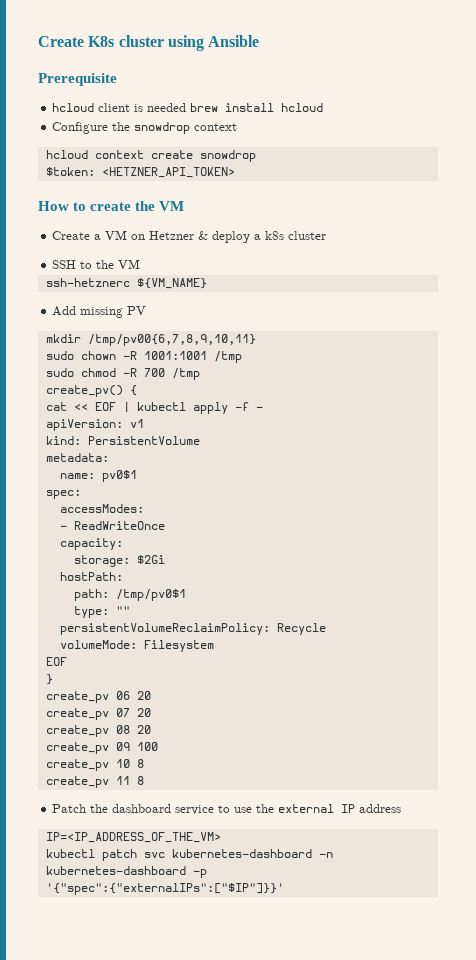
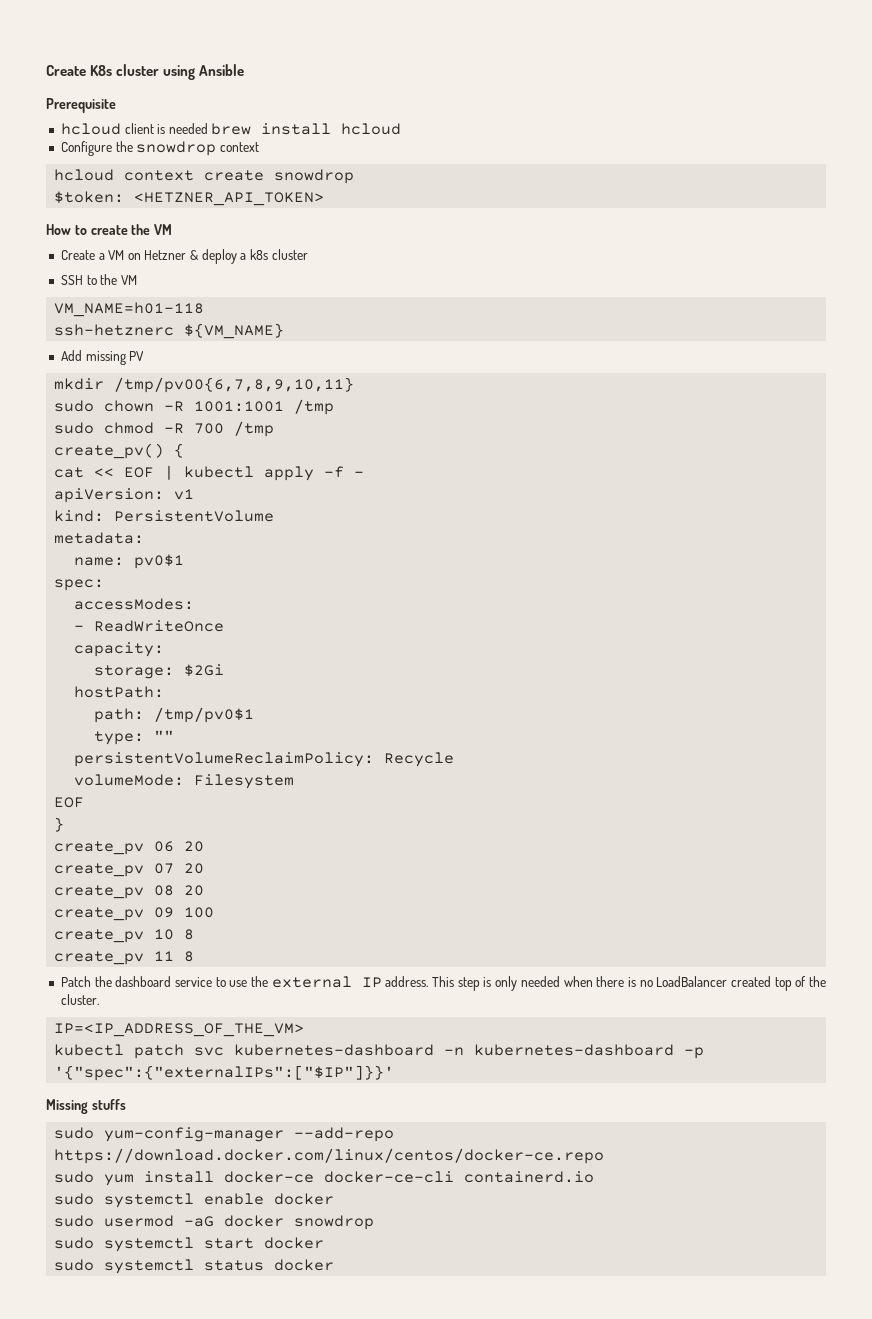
(141, 264) none -> [54,302,205,317] // VM_NAME=h01-118
[359,804,402,813] address -> [385,976,826,991] [60,994,99,1005] address. This step is only needed when there is no LoadBalancer created top of the cluster.
(284, 889) none -> [46,1099,126,1114] [54,1127,395,1142] [54,1148,605,1164] [54,1171,595,1186] [54,1193,335,1208] [54,1215,375,1230] [54,1237,325,1252] [54,1259,335,1274] // Missing stuffs // sudo yum-config-manager --add-repo https://download.docker.com/linux/centos/docker-ce.repo // sudo yum install docker-ce docker-ce-cli containerd.io // sudo systemctl enable docker // sudo usermod -aG docker snowdrop // sudo systemctl start docker // sudo systemctl status docker

